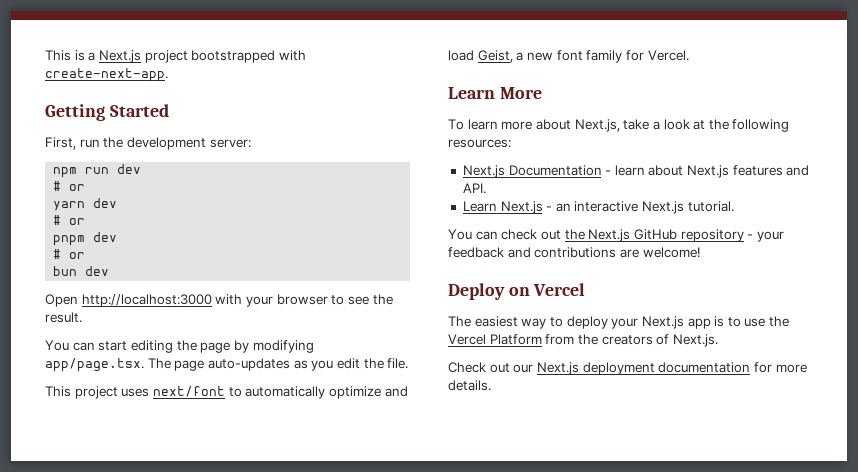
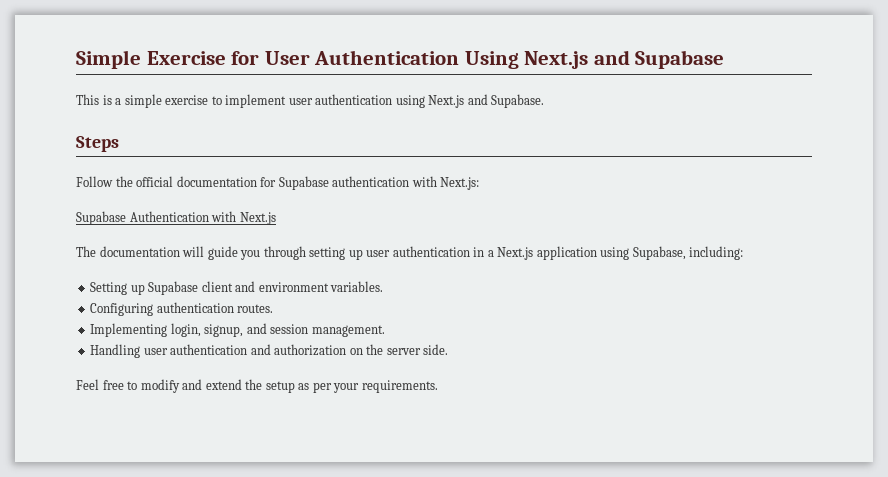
[45,50,306,63] [45,68,168,82] [45,104,169,121] [45,137,251,150] [53,164,142,178] [53,181,86,191] [53,198,118,211] [53,215,86,225] [53,232,118,246] [53,249,86,259] [53,266,110,276] [45,294,393,307] [45,312,82,323] [45,340,314,353] [45,358,409,372] [45,386,408,399] [448,50,689,63] [448,87,542,99] [448,119,790,132] [448,139,511,148] [462,165,810,178] [462,183,486,194] [462,201,734,214] [448,229,784,242] [448,247,700,258] [448,283,586,300] [448,316,790,329] [448,334,718,347] [448,362,807,375] [448,380,491,391] This is a Next.js project bootstrapped with create-next-app. // Getting Started // First, run the development server: // npm run dev // # or // yarn dev // # or // pnpm dev // # or // bun dev // Open http://localhost:3000 with your browser to see the result. // You can start editing the page by modifying app/page.tsx. The page auto-updates as you edit the file. // This project uses next/font to automatically optimize and load Geist, a new font family for Vercel. // Learn More // To learn more about Next.js, take a look at the following resources: // Next.js Documentation - learn about Next.js features and API. // Learn Next.js - an interactive Next.js tutorial. // You can check out the Next.js GitHub repository - your feedback and contributions are welcome! // Deploy on Vercel // The easiest way to deploy your Next.js app is to use the Vercel Platform from the creators of Next.js. // Check out our Next.js deployment documentation for more details. -> [76,50,725,69] [76,94,545,108] [76,136,119,152] [76,176,480,190] [76,211,276,225] [76,246,744,260] [90,281,384,295] [90,302,274,316] [90,323,385,337] [90,344,449,358] [76,379,438,393] Simple Exercise for User Authentication Using Next.js and Supabase // This is a simple exercise to implement user authentication using Next.js and Supabase. // Steps // Follow the official documentation for Supabase authentication with Next.js: // Supabase Authentication with Next.js // The documentation will guide you through setting up user authentication in a Next.js application using Supabase, including: // Setting up Supabase client and environment variables. // Configuring authentication routes. // Implementing login, signup, and session management. // Handling user authentication and authorization on the server side. // Feel free to modify and extend the setup as per your requirements.

